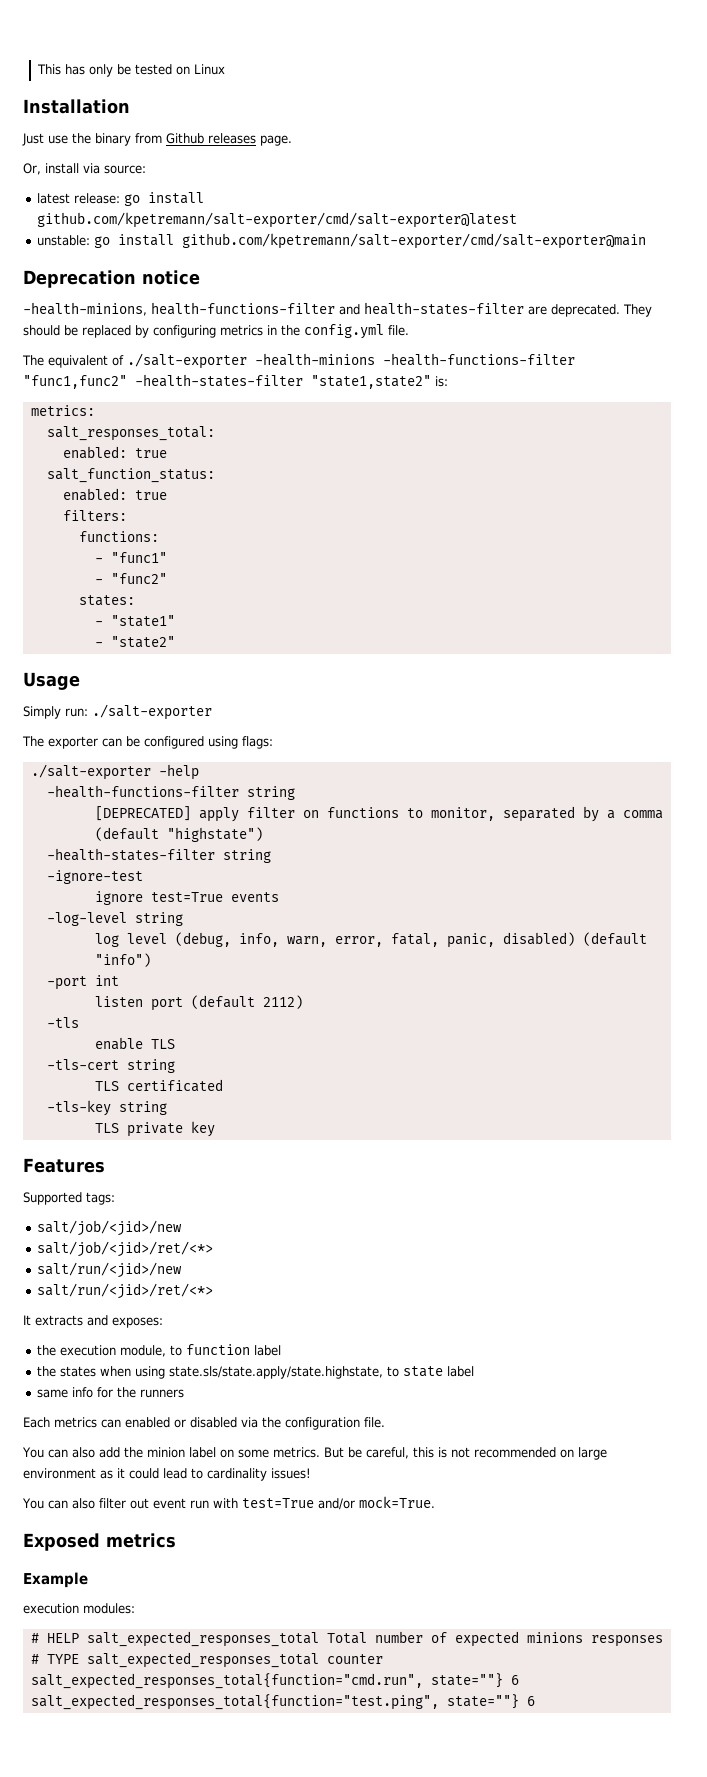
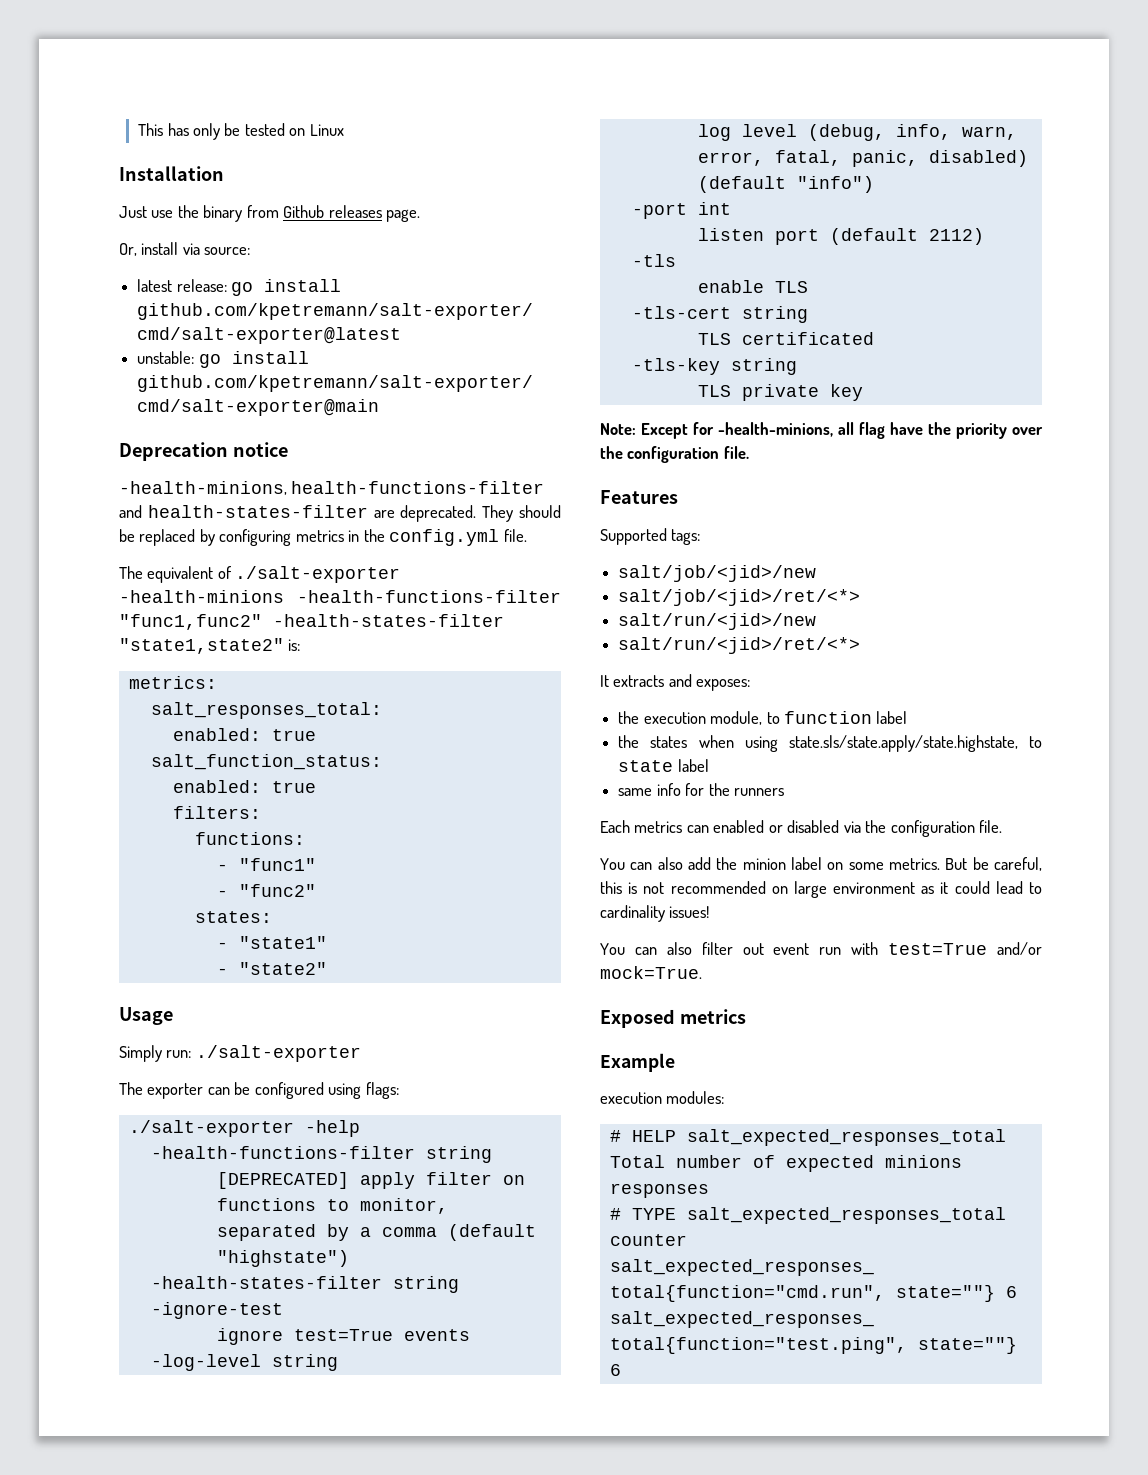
(215, 1129) none -> [600,422,1043,439] [600,446,749,463] // Note: Except for -health-minions, all flag have the priority over the configuration file.

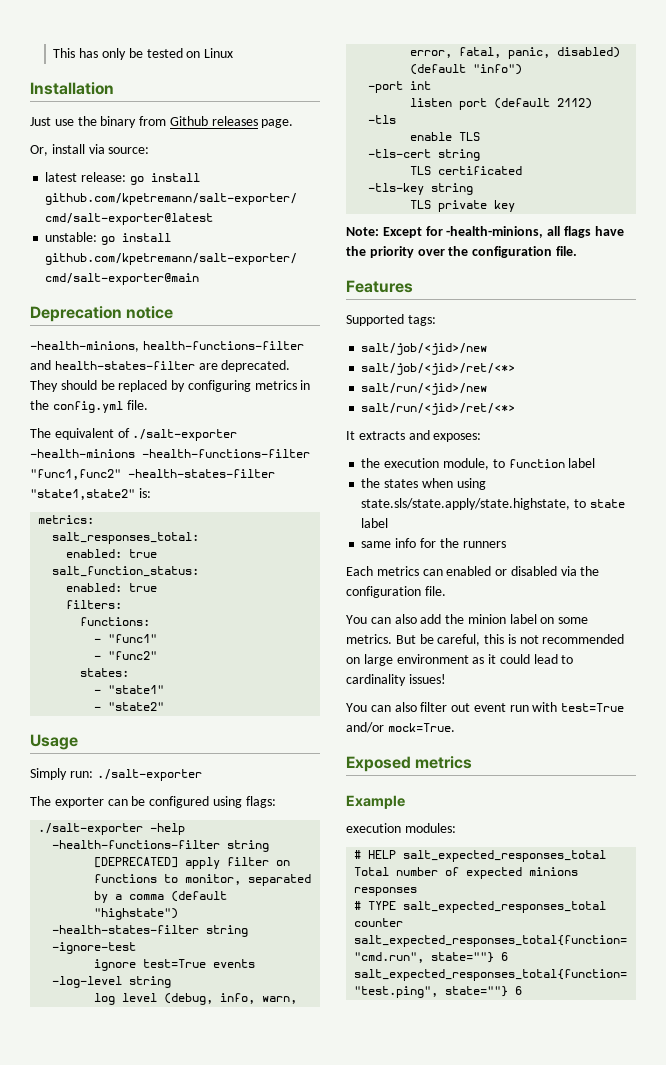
[859,422,885,439] flag -> [563,226,591,238] flags

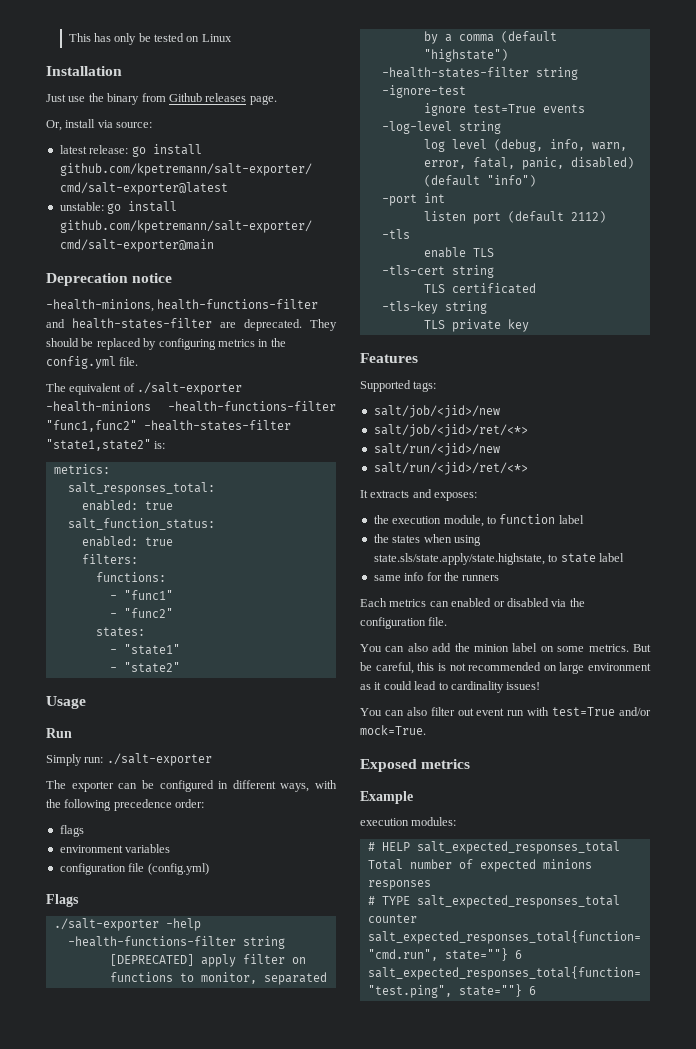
(78, 742) none -> [46,728,72,738] // Run
[212,796,276,808] using flags: -> [218,780,337,792] [46,799,205,811] [59,825,84,837] [59,844,171,853] [59,863,209,875] [46,894,79,907] in different ways, with the following precedence order: // flags // environment variables // configuration file (config.yml) // Flags
[346,226,624,238] [346,246,577,258] // Note: Except for -health-minions, all flags have the priority over the configuration file. -> (529, 325) none

